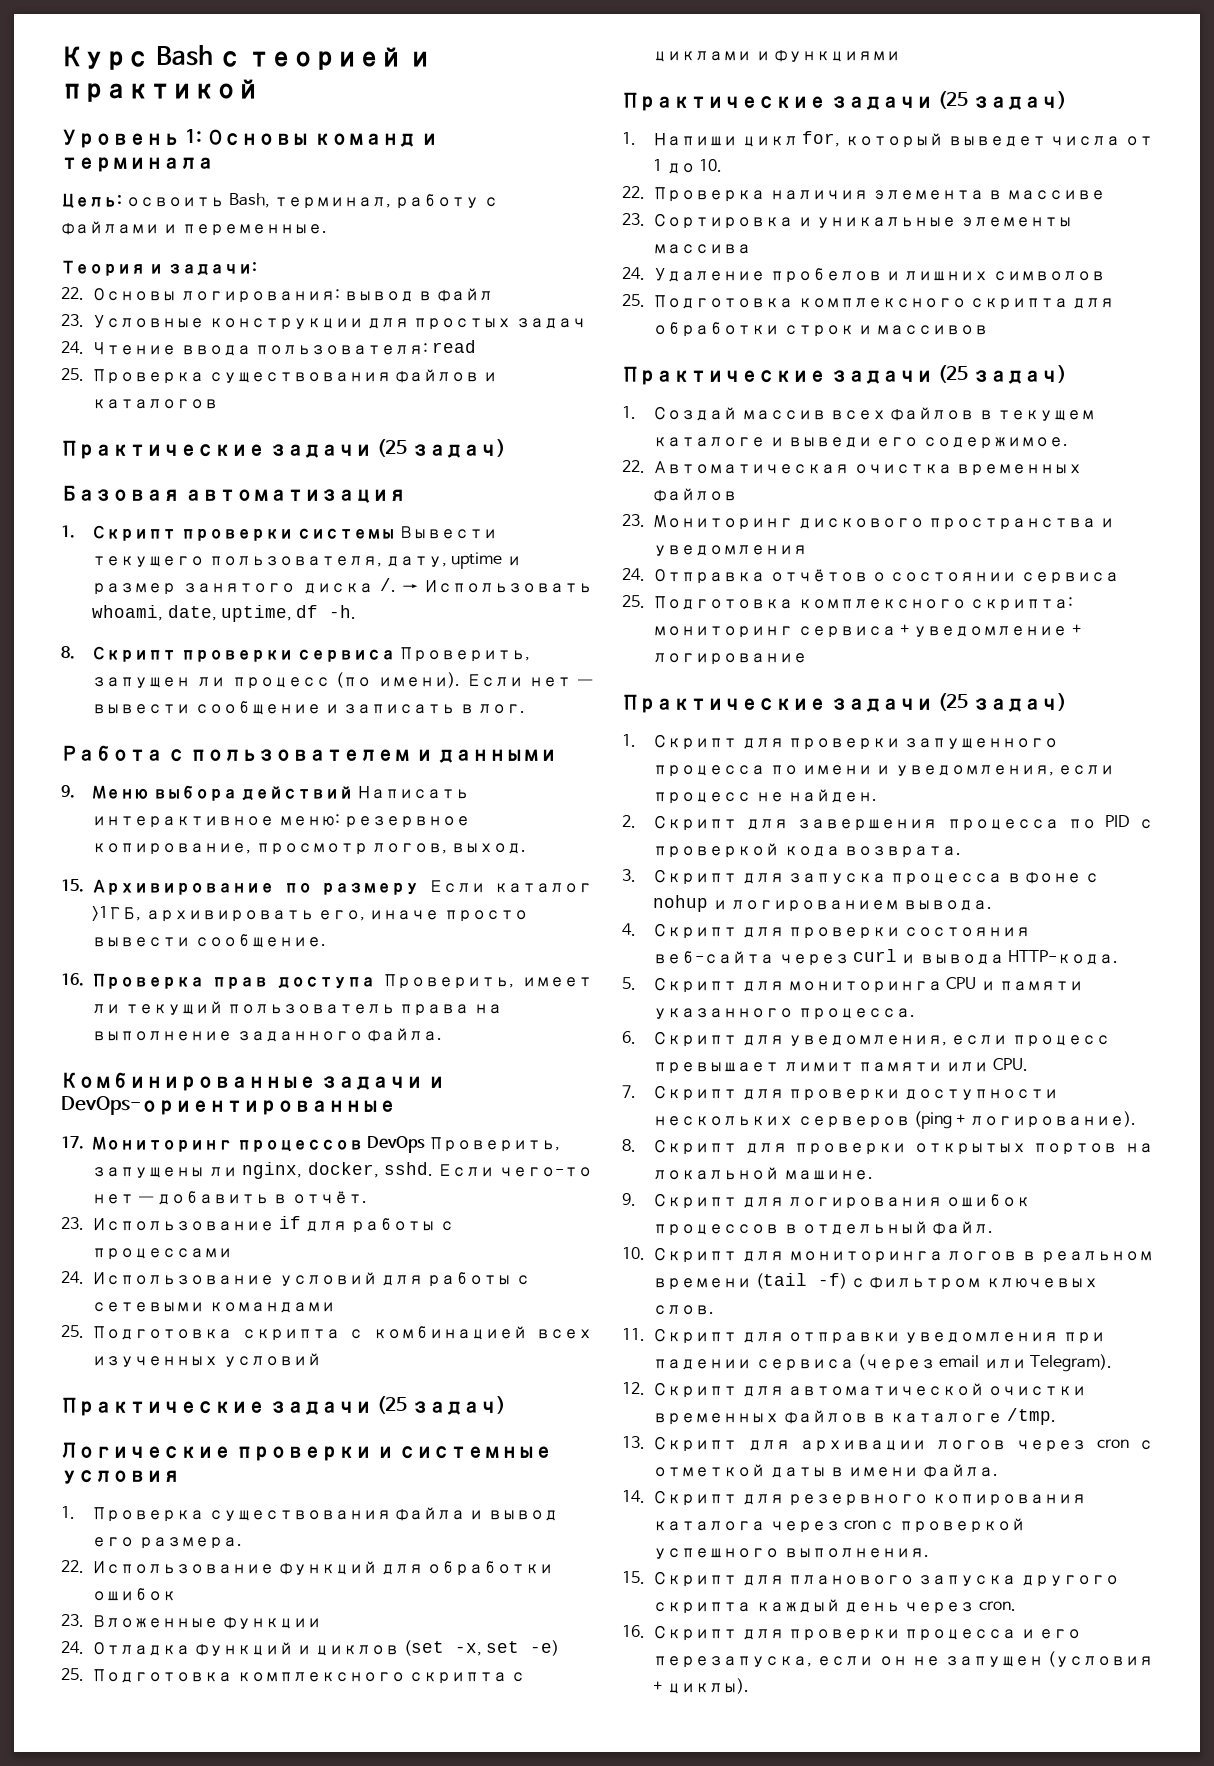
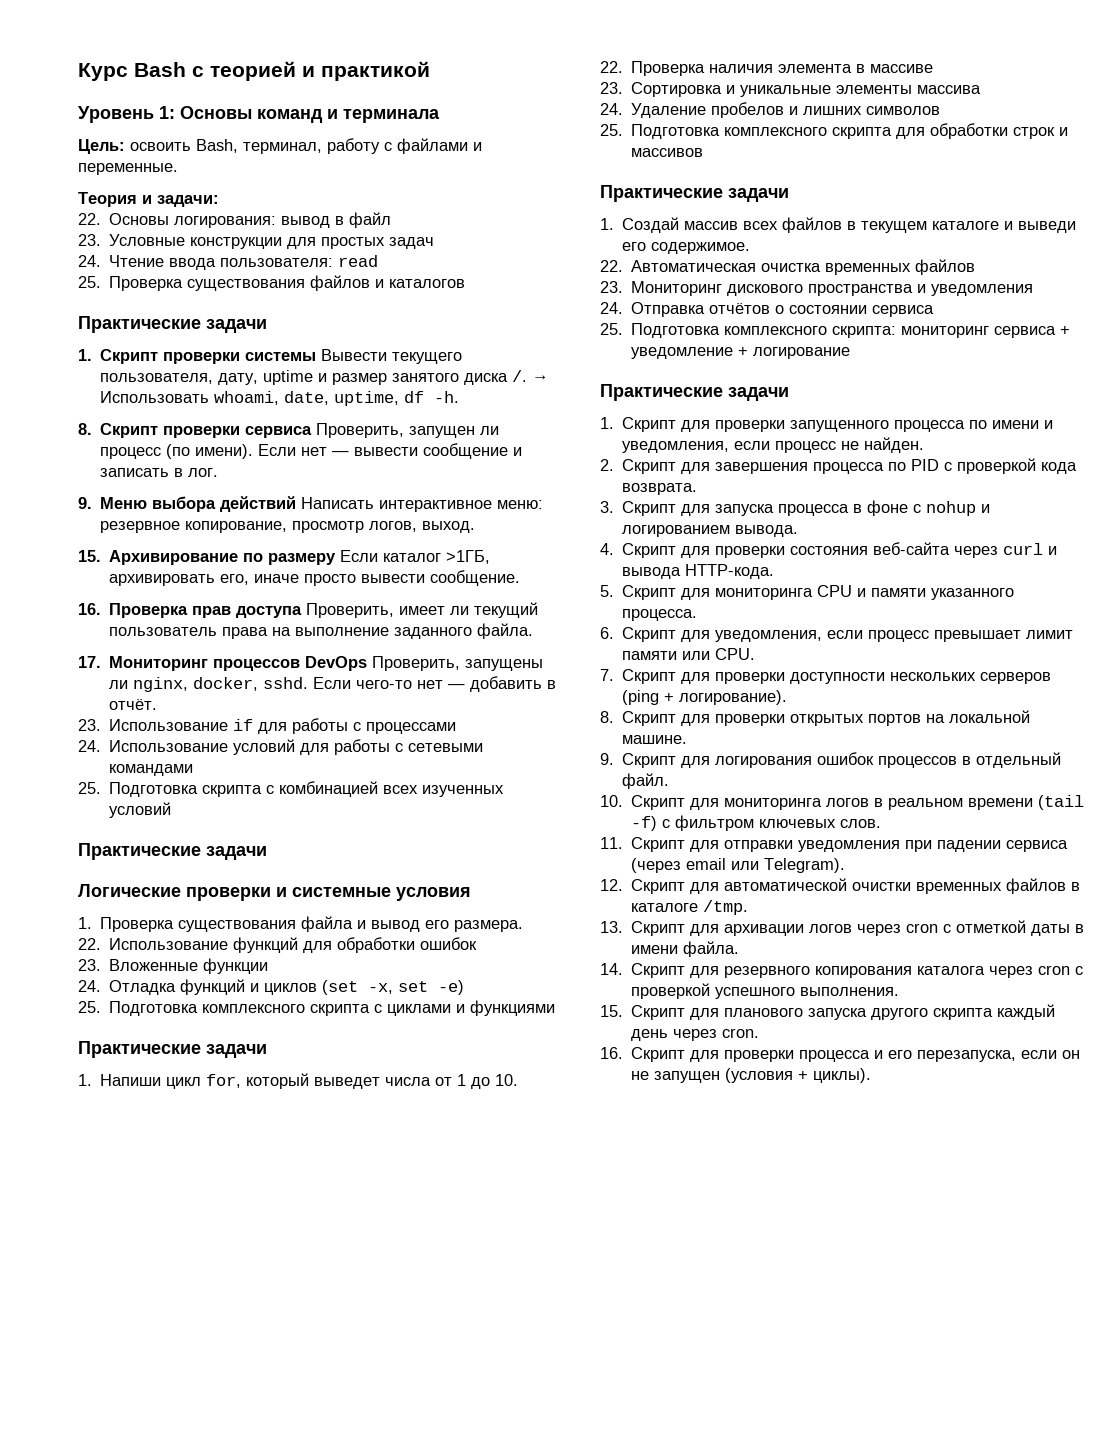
[376,439,505,458] [61,485,406,503] (25 задач) // Базовая автоматизация -> (267, 326) none
[61,745,557,763] // Работа с пользователем и данными -> (219, 472) none
[61,1072,445,1091] [61,1096,396,1115] // Комбинированные задачи и DevOps-ориентированные -> (534, 631) none
[376,1396,505,1415] (25 задач) -> (267, 853) none
[937,91,1066,110] (25 задач) -> (267, 1051) none
[937,365,1066,384] (25 задач) -> (789, 195) none
[937,693,1066,712] (25 задач) -> (789, 394) none

